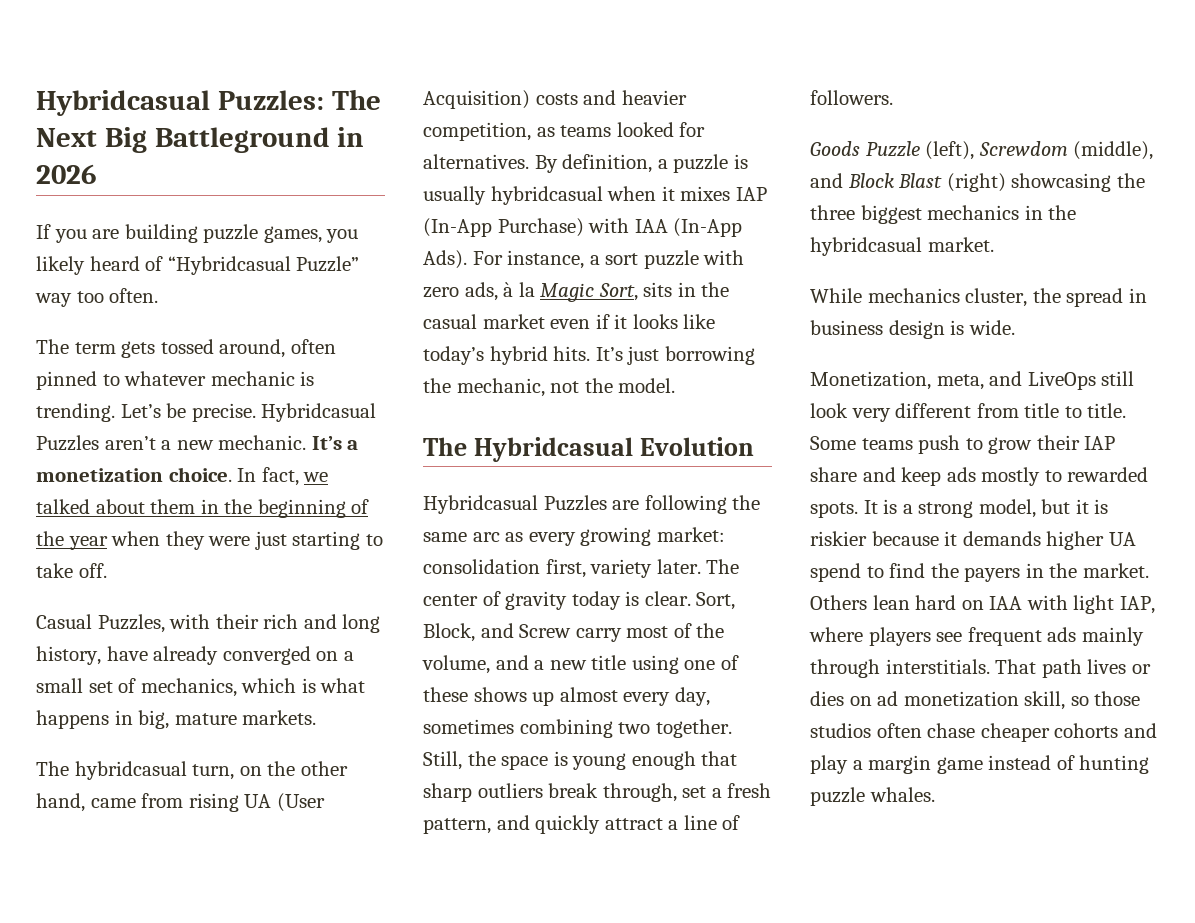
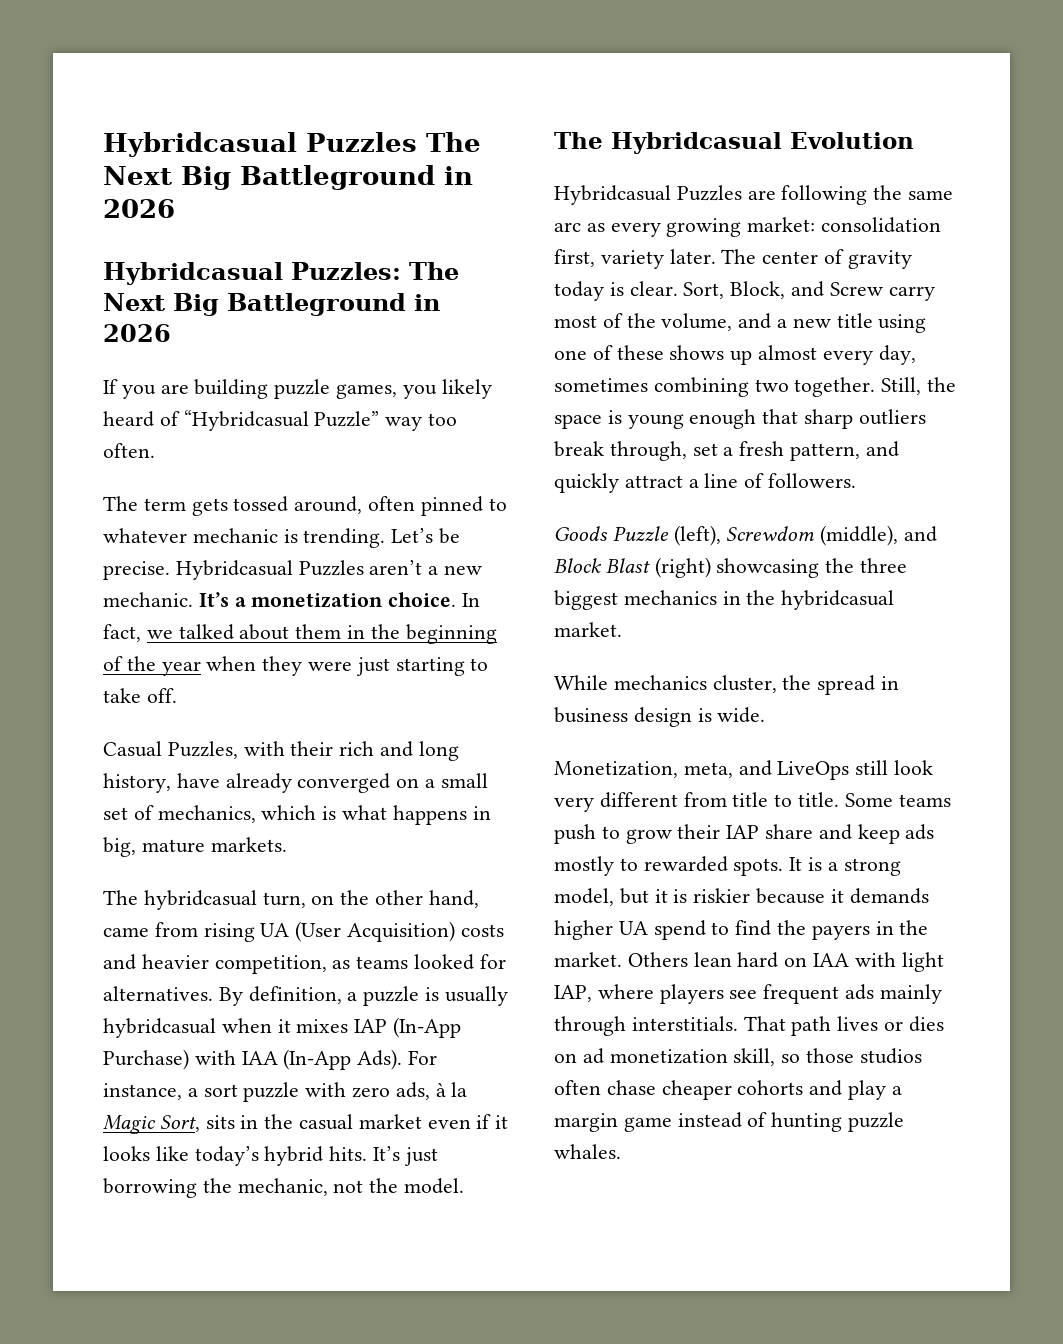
[36,90,210,116] Hybridcasual -> [103,132,481,157] [103,165,473,190] [103,199,175,218] [103,262,283,285] Hybridcasual Puzzles The Next Big Battleground in 2026 // Hybridcasual

